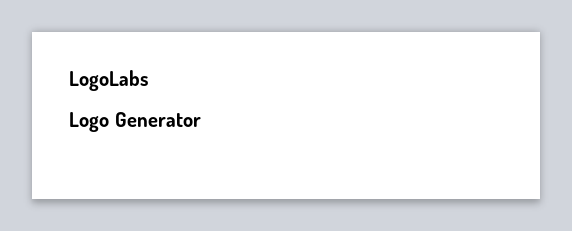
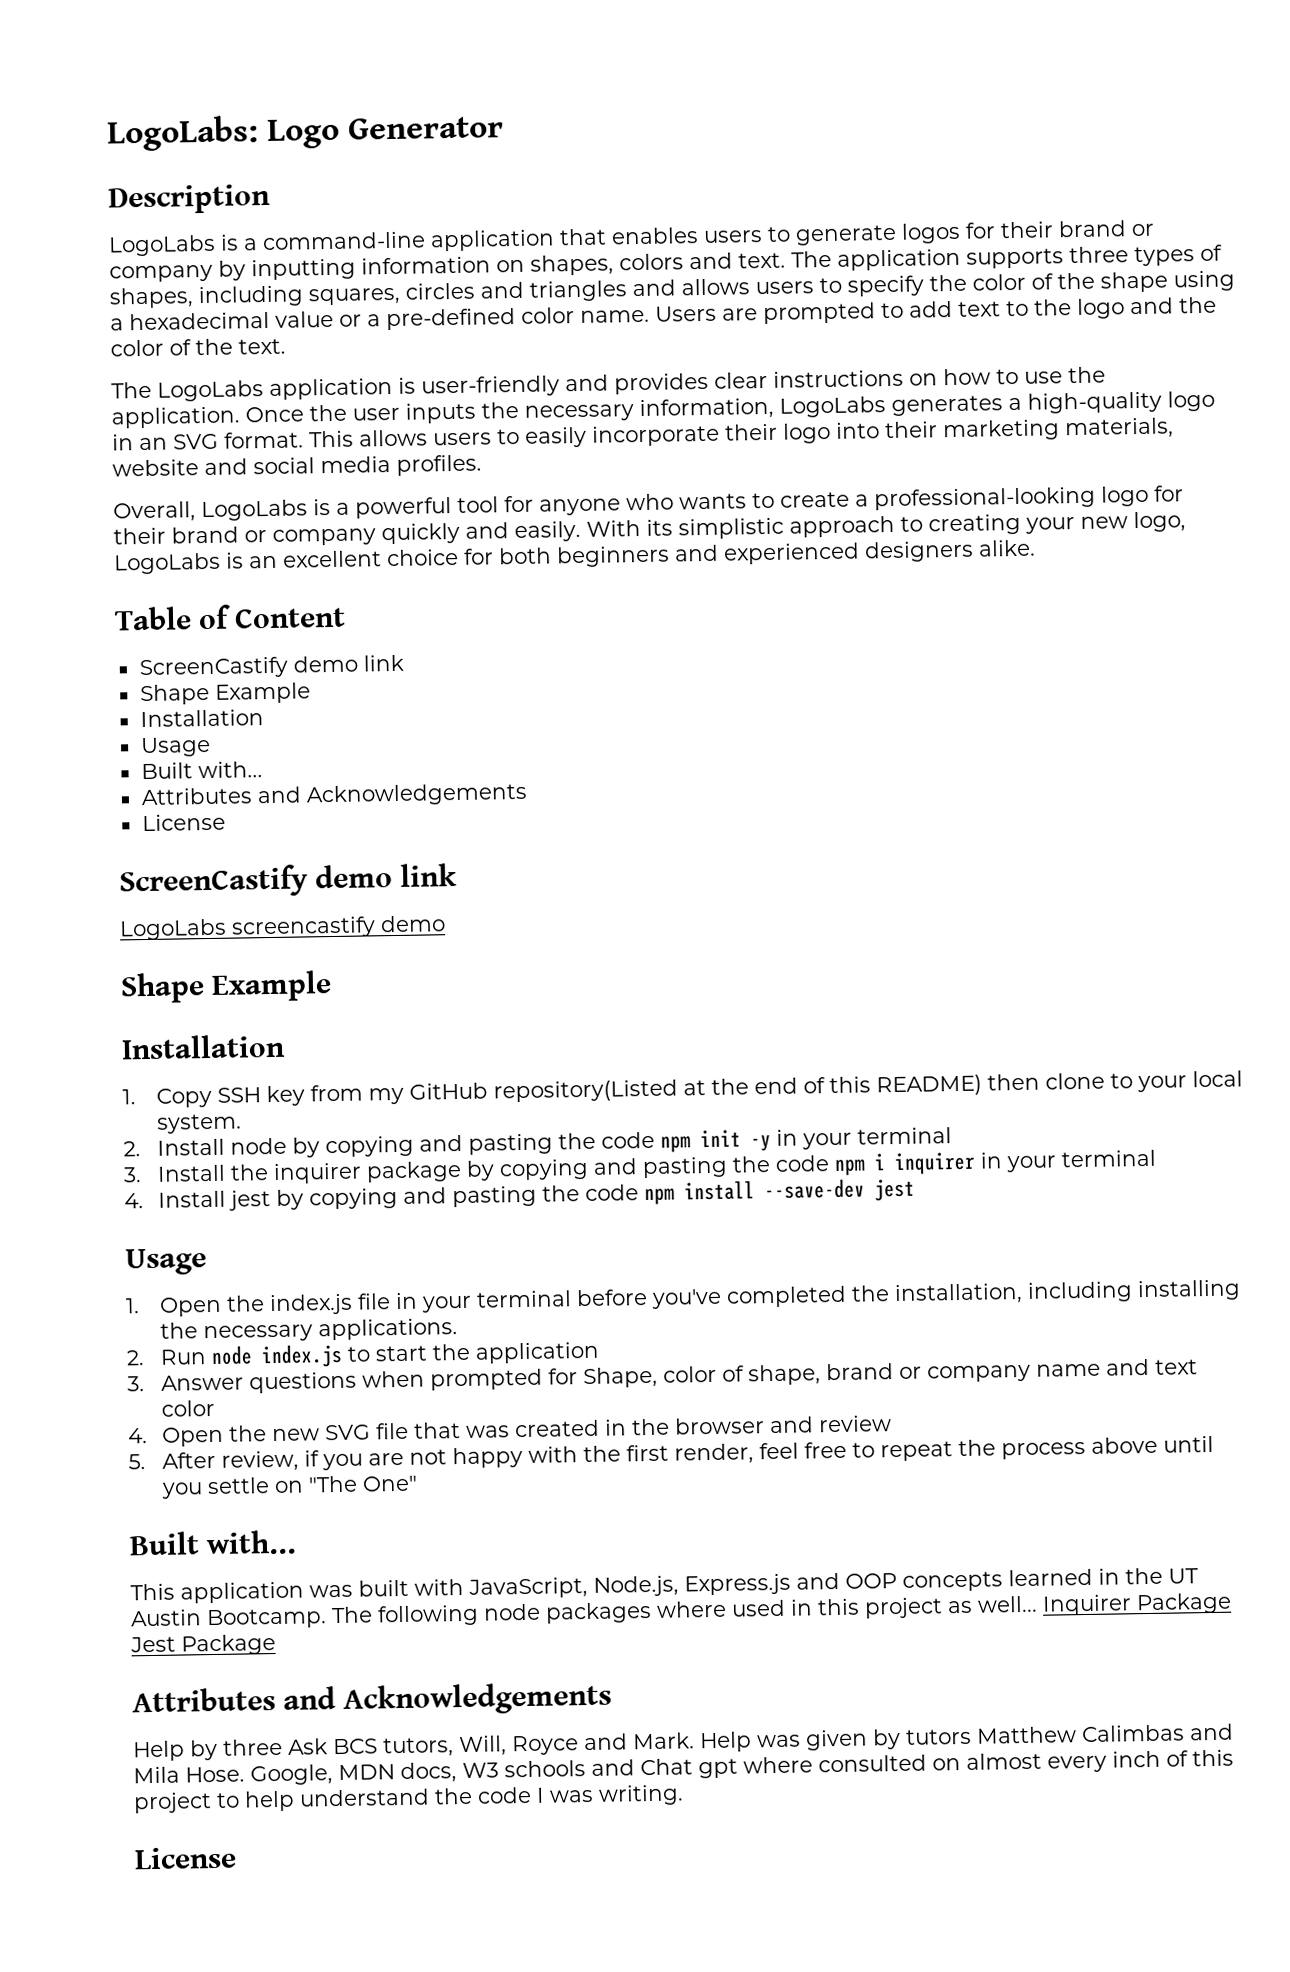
[69,70,148,91] LogoLabs // -> [106,115,259,152] LogoLabs:
(201, 119) none -> [108,183,271,215] [108,220,1155,257] [109,244,1223,283] [109,270,1235,309] [110,296,1217,331] [110,338,286,357] [111,366,1106,402] [111,390,1215,429] [112,417,1174,451] [112,454,482,477] [113,485,1184,523] [113,511,1186,546] [114,539,1036,575] [114,604,347,631] [138,654,404,680] [139,682,311,706] [139,709,264,728] [139,736,211,758] [140,761,263,780] [140,782,528,807] [141,813,226,832] [119,863,458,899] [119,915,446,941] [120,970,333,1004] [121,1033,286,1060] [122,1070,1243,1108] [156,1113,242,1134] [123,1127,952,1158] [123,1149,1156,1184] [124,1178,915,1211] [125,1248,207,1276] [125,1279,1241,1317] [159,1318,458,1343] [126,1341,600,1369] [127,1358,1198,1394] [160,1399,215,1417] [128,1415,892,1447] [128,1435,1214,1472] [160,1475,418,1499] [129,1529,298,1556] [130,1567,1199,1604] [130,1592,1232,1630] [130,1634,276,1656] [132,1681,613,1716] [133,1723,1234,1762] [133,1749,1234,1786] [133,1784,684,1814] [134,1846,237,1870] // Description // LogoLabs is a command-line application that enables users to generate logos for their brand or company by inputting information on shapes, colors and text. The application supports three types of shapes, including squares, circles and triangles and allows users to specify the color of the shape using a hexadecimal value or a pre-defined color name. Users are prompted to add text to the logo and the color of the text. // The LogoLabs application is user-friendly and provides clear instructions on how to use the application. Once the user inputs the necessary information, LogoLabs generates a high-quality logo in an SVG format. This allows users to easily incorporate their logo into their marketing materials, website and social media profiles. // Overall, LogoLabs is a powerful tool for anyone who wants to create a professional-looking logo for their brand or company quickly and easily. With its simplistic approach to creating your new logo, LogoLabs is an excellent choice for both beginners and experienced designers alike. // Table of Content // ScreenCastify demo link // Shape Example // Installation // Usage // Built with... // Attributes and Acknowledgements // License // ScreenCastify demo link // LogoLabs screencastify demo // Shape Example // Installation // 1. Copy SSH key from my GitHub repository(Listed at the end of this README) then clone to your local system. // 2. Install node by copying and pasting the code npm init -y in your terminal // 3. Install the inquirer package by copying and pasting the code npm i inquirer in your terminal // 4. Install jest by copying and pasting the code npm install --save-dev jest // Usage // 1. Open the index.js file in your terminal before you've completed the installation, including installing the necessary applications. // 2. Run node index.js to start the application // 3. Answer questions when prompted for Shape, color of shape, brand or company name and text color // 4. Open the new SVG file that was created in the browser and review // 5. After review, if you are not happy with the first render, feel free to repeat the process above until you settle on "The One" // Built with... // This application was built with JavaScript, Node.js, Express.js and OOP concepts learned in the UT Austin Bootcamp. The following node packages where used in this project as well... Inquirer Package Jest Package // Attributes and Acknowledgements // Help by three Ask BCS tutors, Will, Royce and Mark. Help was given by tutors Matthew Calimbas and Mila Hose. Google, MDN docs, W3 schools and Chat gpt where consulted on almost every inch of this project to help understand the code I was writing. // License

